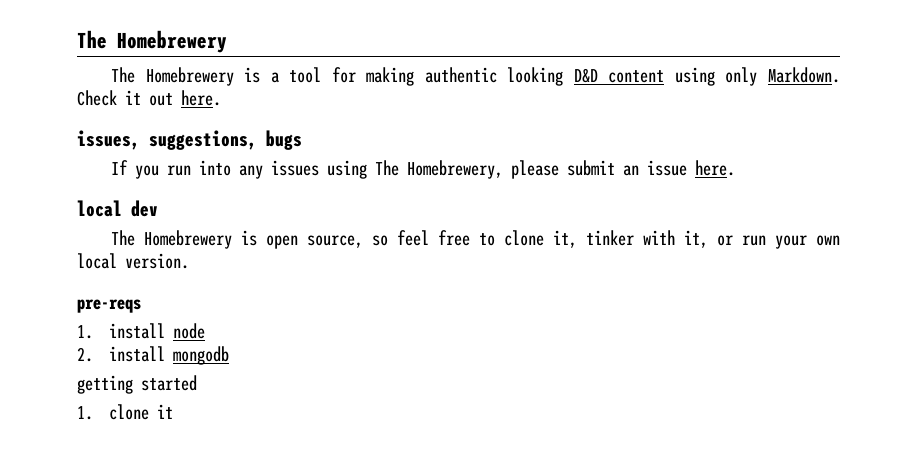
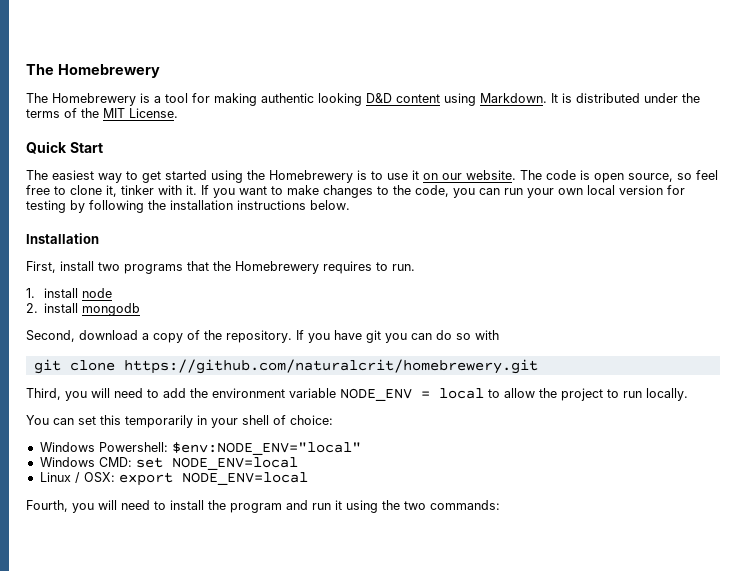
[725,67,840,86] [77,90,221,106] [77,130,302,150] [111,160,736,179] [77,200,158,217] [111,230,233,249] only Markdown. Check it out here. // issues, suggestions, bugs // If you run into any issues using The Homebrewery, please submit an issue here. // local dev // The Homebrewery -> [480,93,700,103] [26,108,178,118] [26,141,103,154] [26,170,576,183] Markdown. It is distributed under the terms of the MIT License. // Quick Start // The easiest way to get started using the Homebrewery is to use it on our website. The code
[684,230,841,249] [77,253,189,269] [77,299,141,313] it, or run your own local version. // pre-reqs -> [186,185,685,198] [26,200,350,213] [26,233,99,244] [26,261,415,274] it. If you want to make changes to the code, you can run your own local version for testing by following the installation instructions below. // Installation // First, install two programs that the Homebrewery requires to run.
[77,375,197,394] [77,404,174,420] getting started // 1. clone it -> [26,330,499,343] [33,359,538,374] [26,388,688,401] [26,415,333,428] [39,442,361,455] [39,457,298,470] [39,472,308,486] [26,500,500,513] Second, download a copy of the repository. If you have git you can do so with // git clone https://github.com/naturalcrit/homebrewery.git // Third, you will need to add the environment variable NODE_ENV = local to allow the project to run locally. // You can set this temporarily in your shell of choice: // Windows Powershell: $env:NODE_ENV="local" // Windows CMD: set NODE_ENV=local // Linux / OSX: export NODE_ENV=local // Fourth, you will need to install the program and run it using the two commands:

